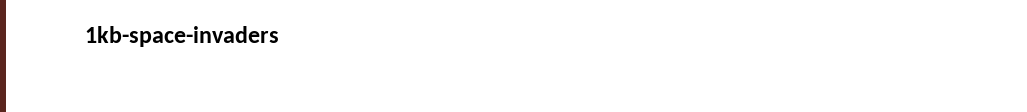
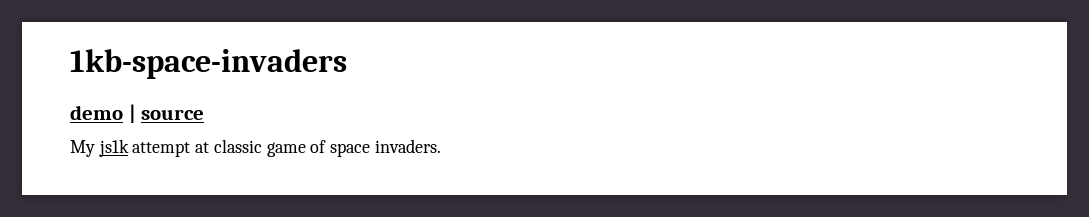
(279, 36) none -> [70,104,205,123] [70,139,441,157] // demo | source // My js1k attempt at classic game of space invaders.

